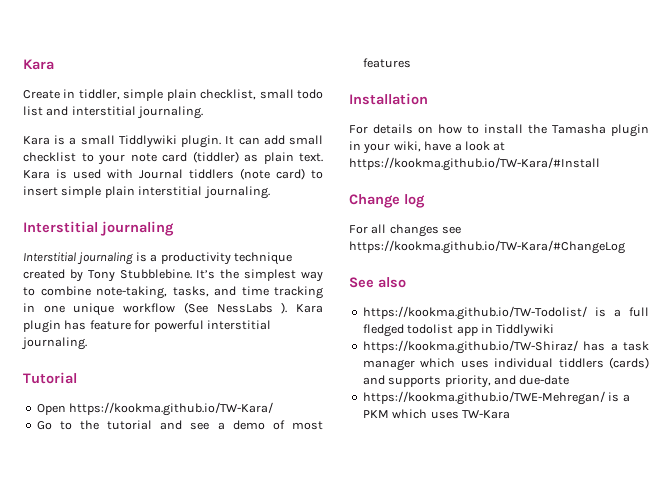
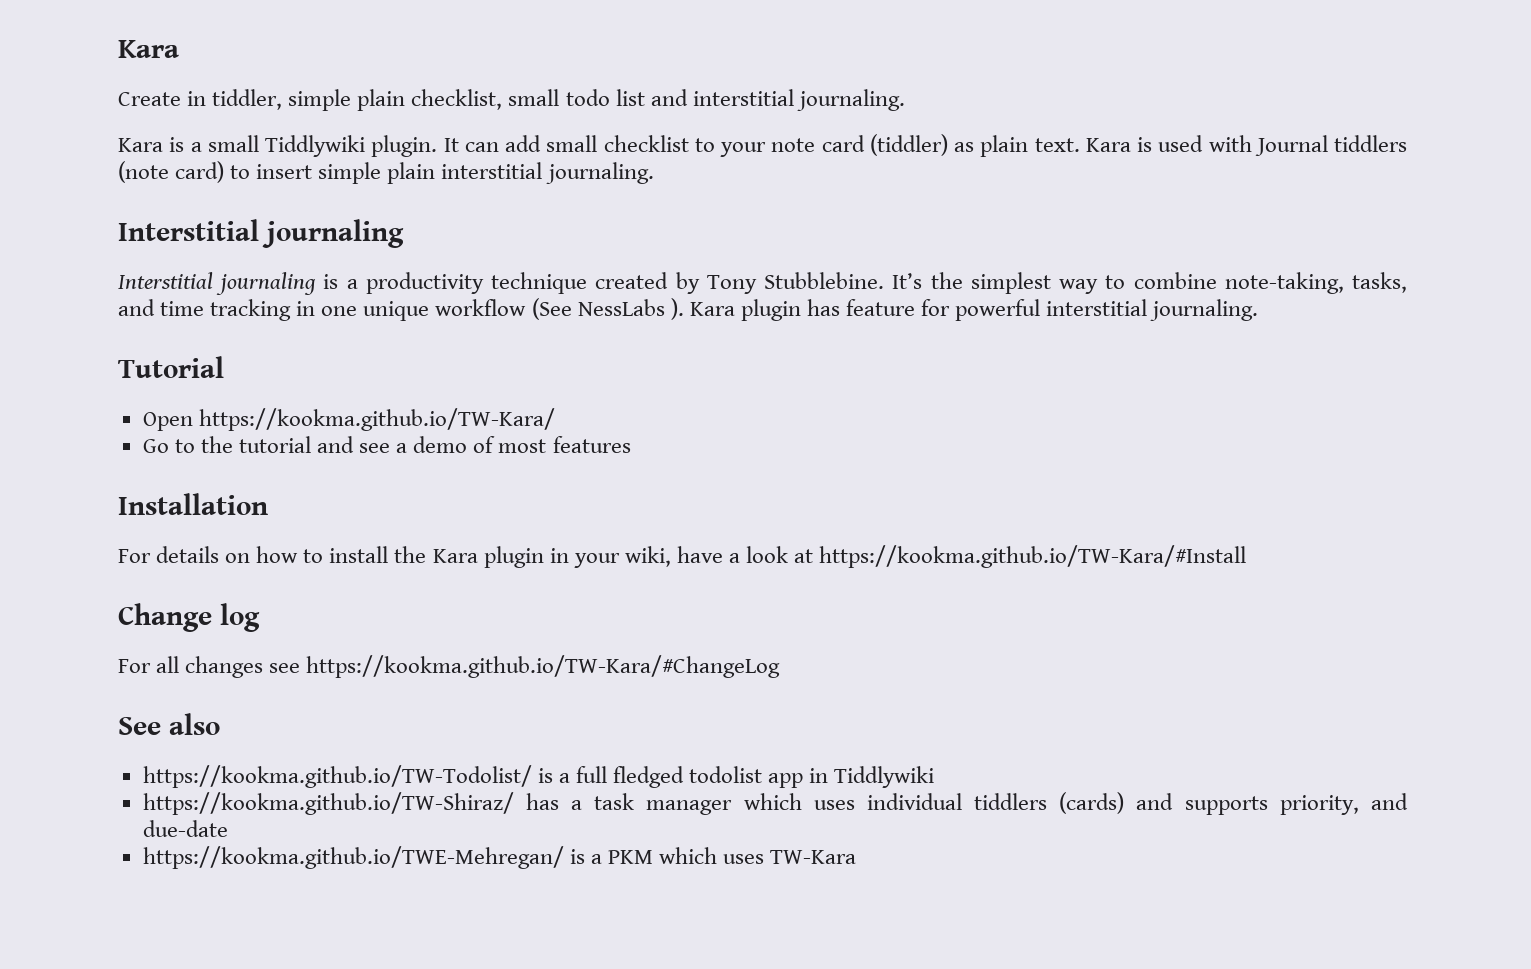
[552,124,606,134] Tamasha -> [432,549,478,563] Kara

